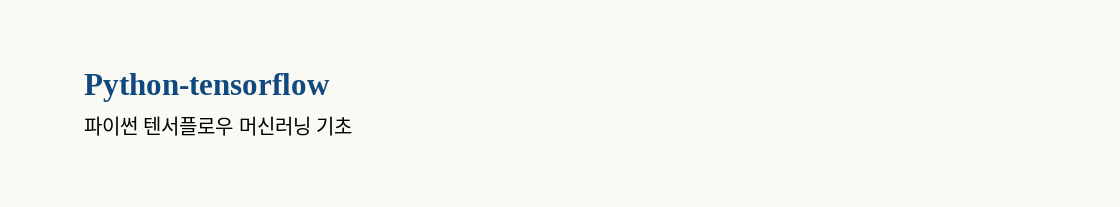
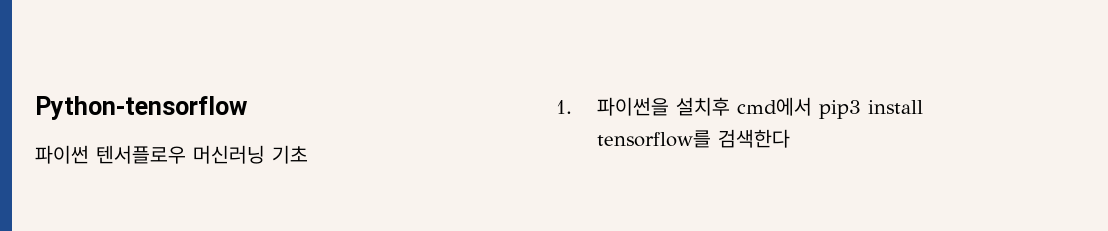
(353, 126) none -> [556,97,923,119] [596,129,790,148] // 1. 파이썬을 설치후 cmd에서 pip3 install tensorflow를 검색한다

